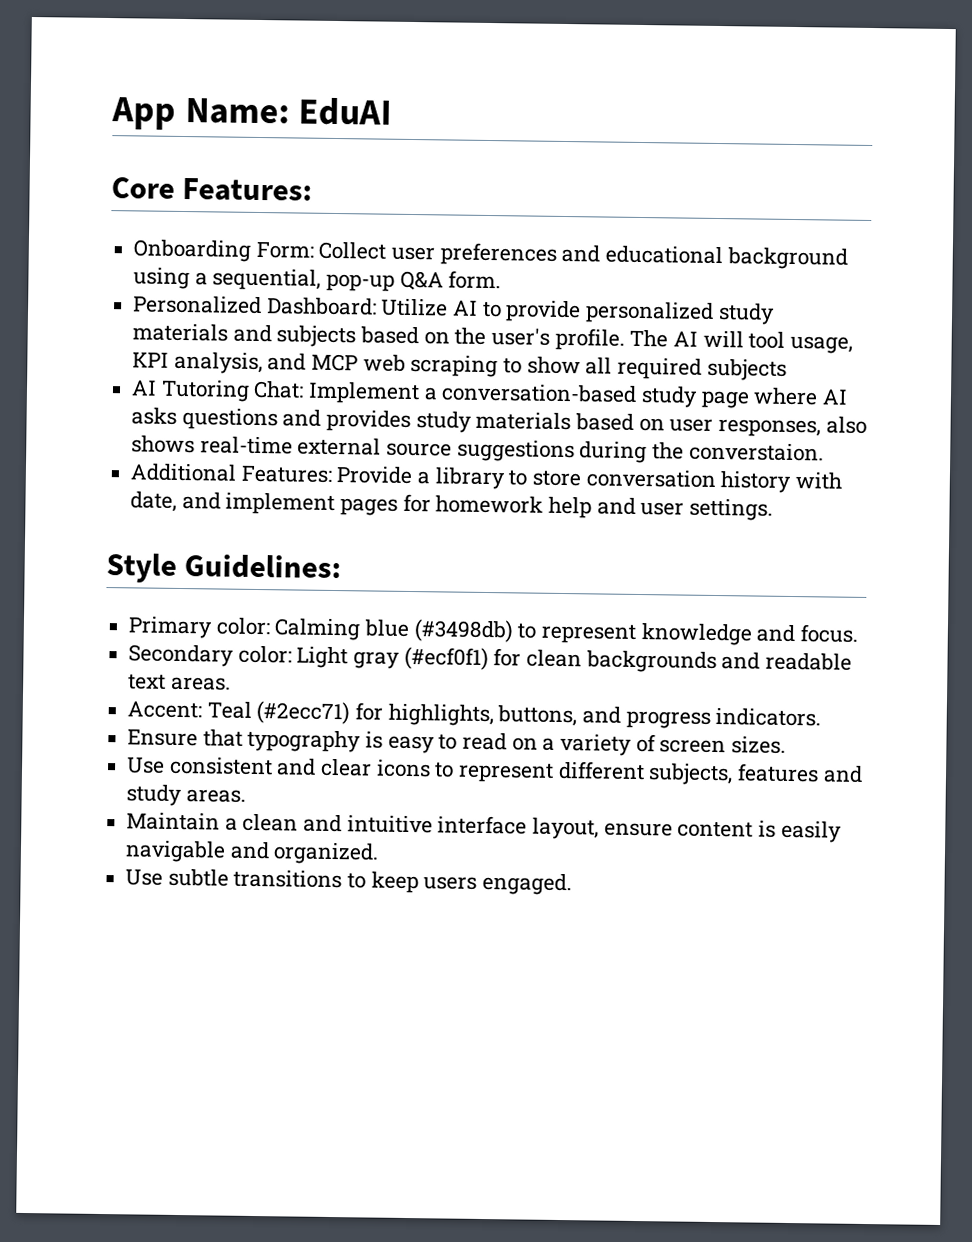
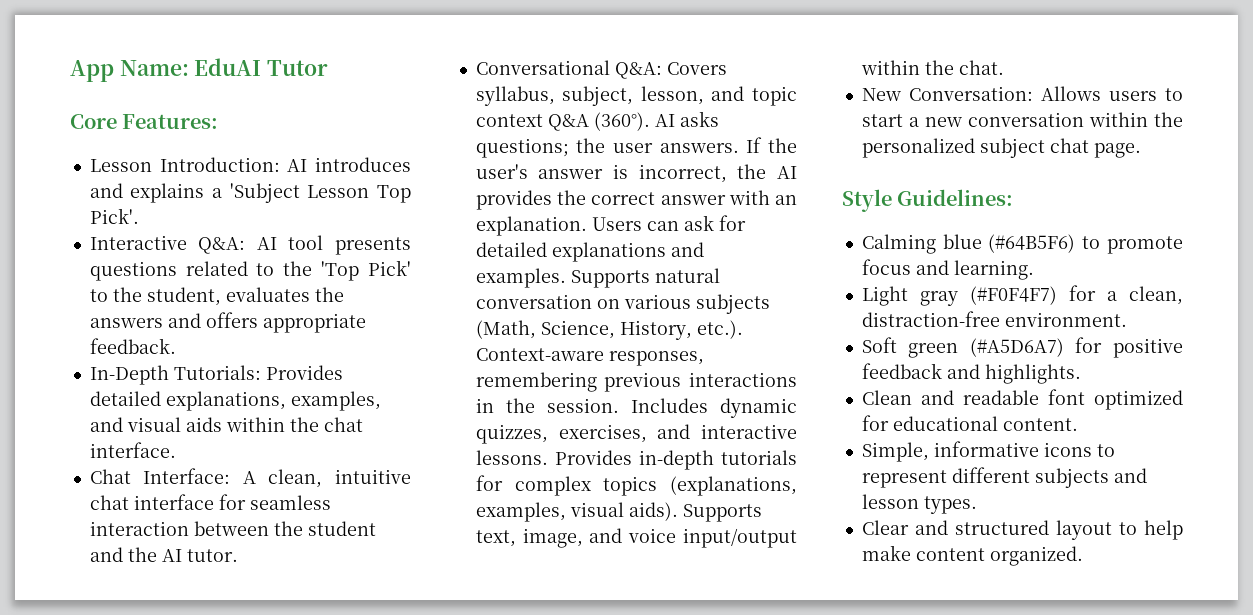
(393, 111) none -> [267,60,329,76] Tutor
[133,239,848,270] [133,267,502,292] [133,295,775,325] [132,323,854,354] [132,351,787,381] [131,379,849,409] [131,407,867,438] [131,435,824,464] [130,463,843,493] [130,491,774,521] [106,553,342,583] [128,616,859,646] [128,644,853,674] [128,674,231,691] [127,701,822,729] [127,729,787,756] [126,756,863,786] [126,784,246,807] [126,812,842,843] [125,840,380,865] [125,868,573,896] Onboarding Form: Collect user preferences and educational background using a sequential, pop-up Q&A form. // Personalized Dashboard: Utilize AI to provide personalized study materials and subjects based on the user's profile. The AI will tool usage, KPI analysis, and MCP web scraping to show all required subjects // AI Tutoring Chat: Implement a conversation-based study page where AI asks questions and provides study materials based on user responses, also shows real-time external source suggestions during the converstaion. // Additional Features: Provide a library to store conversation history with date, and implement pages for homework help and user settings. // Style Guidelines: // Primary color: Calming blue (#3498db) to represent knowledge and focus. // Secondary color: Light gray (#ecf0f1) for clean backgrounds and readable text areas. // Accent: Teal (#2ecc71) for highlights, buttons, and progress indicators. // Ensure that typography is easy to read on a variety of screen sizes. // Use consistent and clear icons to represent different subjects, features and study areas. // Maintain a clean and intuitive interface layout, ensure content is easily navigable and organized. // Use subtle transitions to keep users engaged. -> [89,157,411,172] [89,183,411,203] [89,208,139,224] [89,235,411,255] [89,260,411,281] [89,287,344,306] [89,312,366,333] [89,338,176,354] [89,365,343,385] [89,391,381,411] [89,417,363,432] [89,442,176,458] [89,468,411,488] [89,494,331,510] [89,521,376,536] [89,547,238,562] [475,60,727,79] [475,86,797,106] [475,111,719,131] [475,137,797,158] [475,164,797,183] [475,190,797,210] [475,215,746,236] [475,242,704,262] [475,268,720,288] [475,294,770,314] [475,320,743,340] [475,348,704,366] [475,372,797,392] [475,398,797,418] [475,424,797,444] [475,450,797,470] [475,475,797,496] [475,502,762,522] [475,528,797,548] [860,60,1004,75] [861,86,1183,101] [861,112,1183,127] [861,138,1141,158] [842,189,1014,212] [861,234,1183,254] [861,259,1034,280] [861,285,1183,306] [861,311,1127,327] [861,337,1183,358] [861,363,1081,384] [861,389,1183,410] [861,415,1078,431] [861,441,1115,462] [861,467,1147,488] [861,494,977,514] [861,520,1183,540] [861,545,1083,566] Lesson Introduction: AI introduces and explains a 'Subject Lesson Top Pick'. // Interactive Q&A: AI tool presents questions related to the 'Top Pick' to the student, evaluates the answers and offers appropriate feedback. // In-Depth Tutorials: Provides detailed explanations, examples, and visual aids within the chat interface. // Chat Interface: A clean, intuitive chat interface for seamless interaction between the student and the AI tutor. // Conversational Q&A: Covers syllabus, subject, lesson, and topic context Q&A (360°). AI asks questions; the user answers. If the user's answer is incorrect, the AI provides the correct answer with an explanation. Users can ask for detailed explanations and examples. Supports natural conversation on various subjects (Math, Science, History, etc.). Context-aware responses, remembering previous interactions in the session. Includes dynamic quizzes, exercises, and interactive lessons. Provides in-depth tutorials for complex topics (explanations, examples, visual aids). Supports text, image, and voice input/output within the chat. // New Conversation: Allows users to start a new conversation within the personalized subject chat page. // Style Guidelines: // Calming blue (#64B5F6) to promote focus and learning. // Light gray (#F0F4F7) for a clean, distraction-free environment. // Soft green (#A5D6A7) for positive feedback and highlights. // Clean and readable font optimized for educational content. // Simple, informative icons to represent different subjects and lesson types. // Clear and structured layout to help make content organized.

